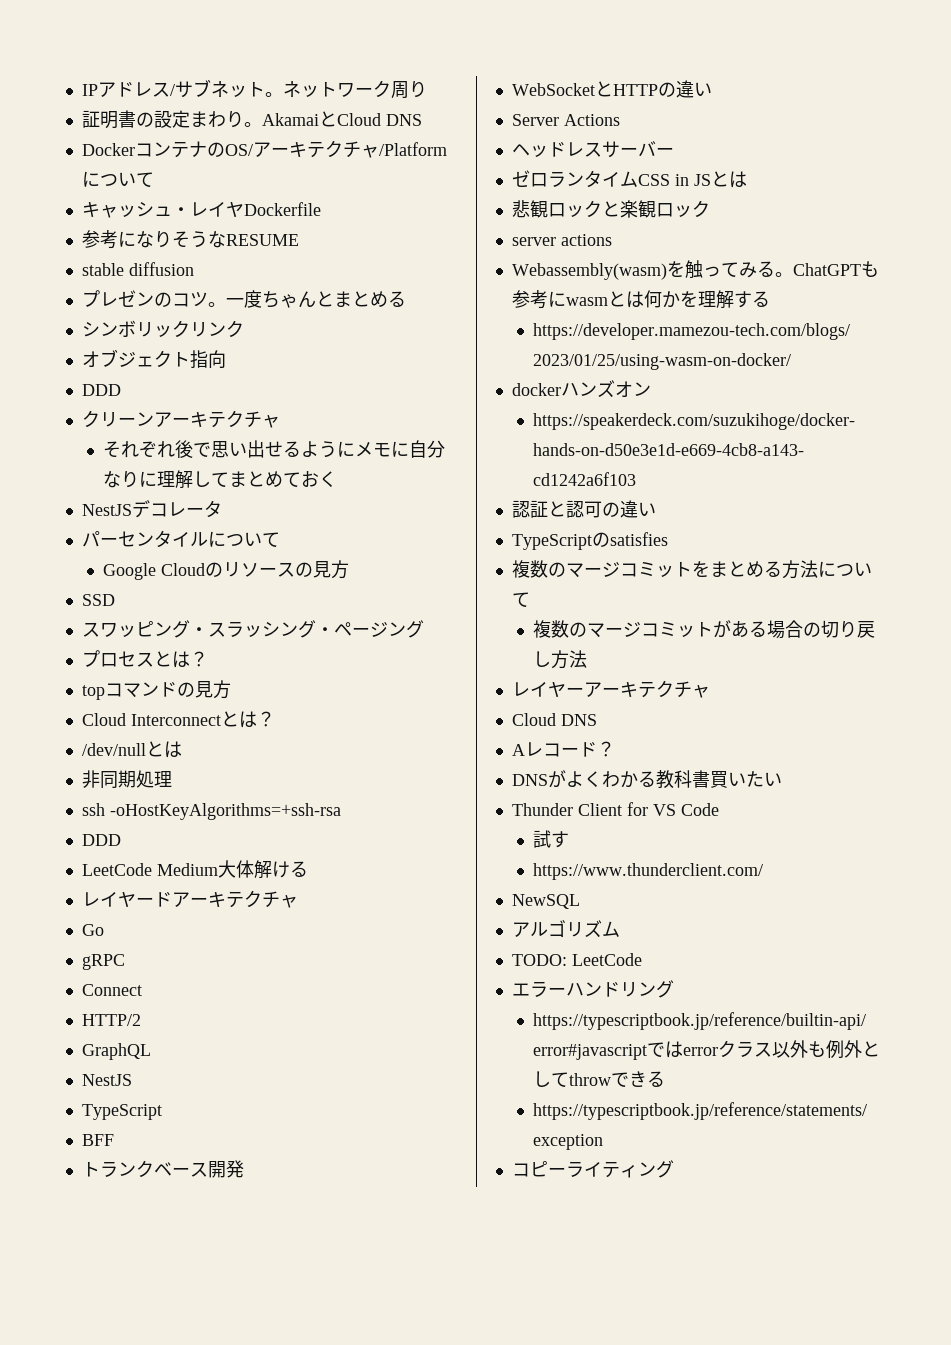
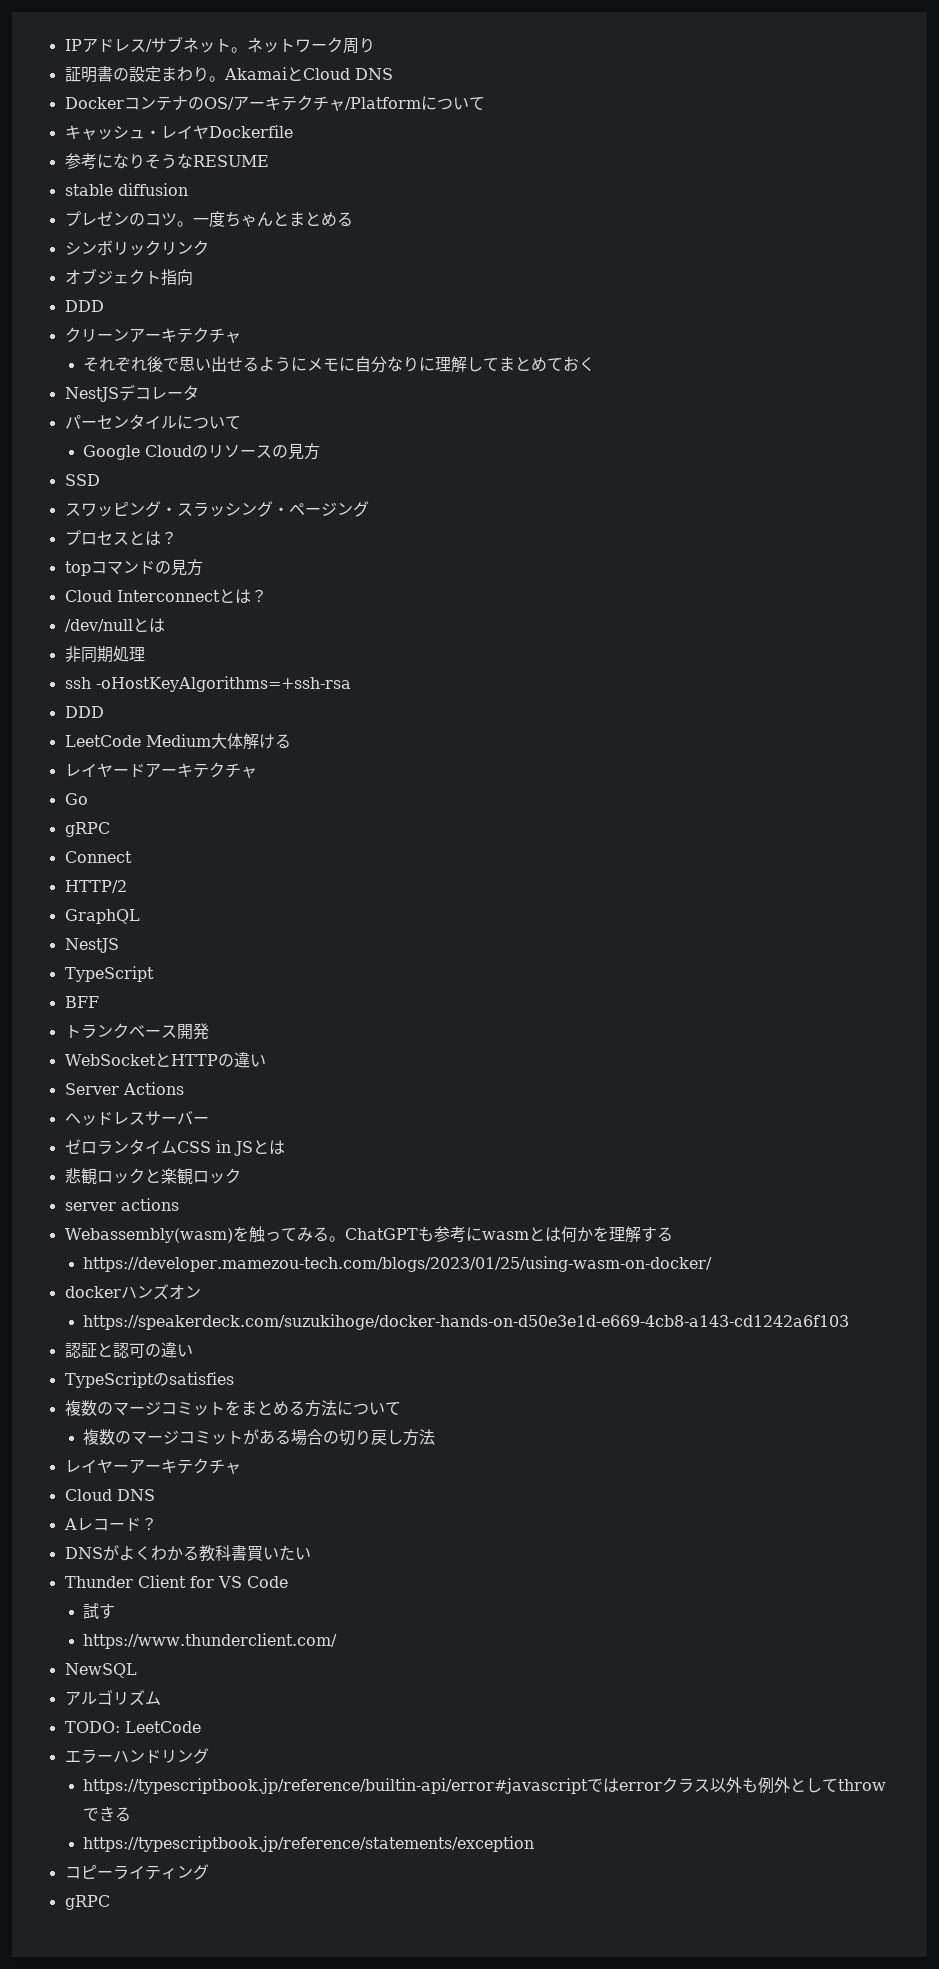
(674, 1169) none -> [64,1895,110,1910] // gRPC

